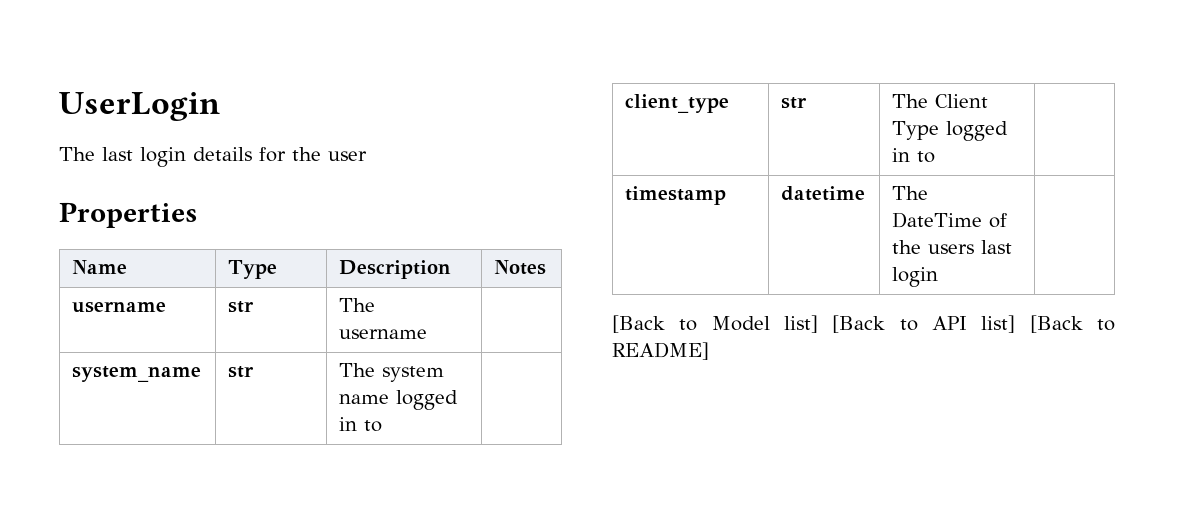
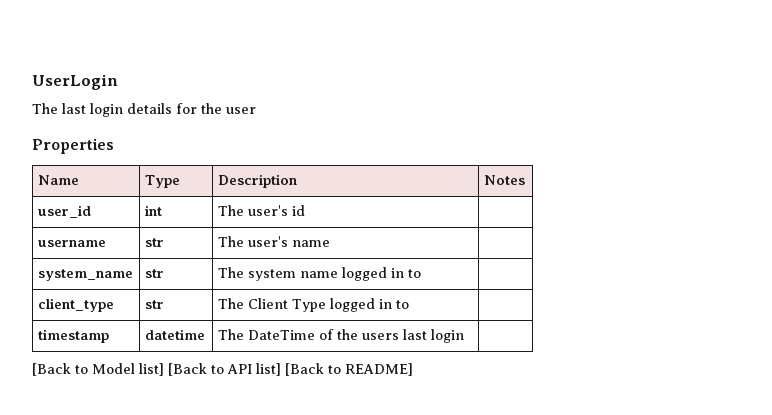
(547, 267) none -> [37,205,91,218] [144,205,162,216] [217,205,305,216] // user_id | int | The user's id |
[339,329,428,339] username -> [247,236,330,247] user's name

